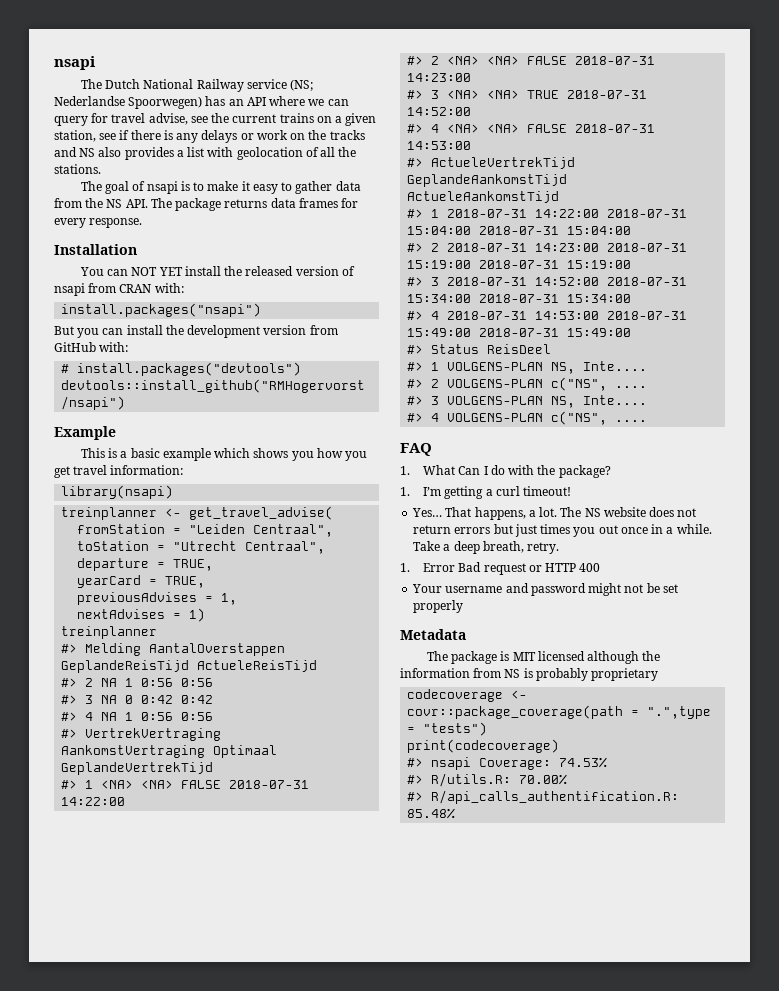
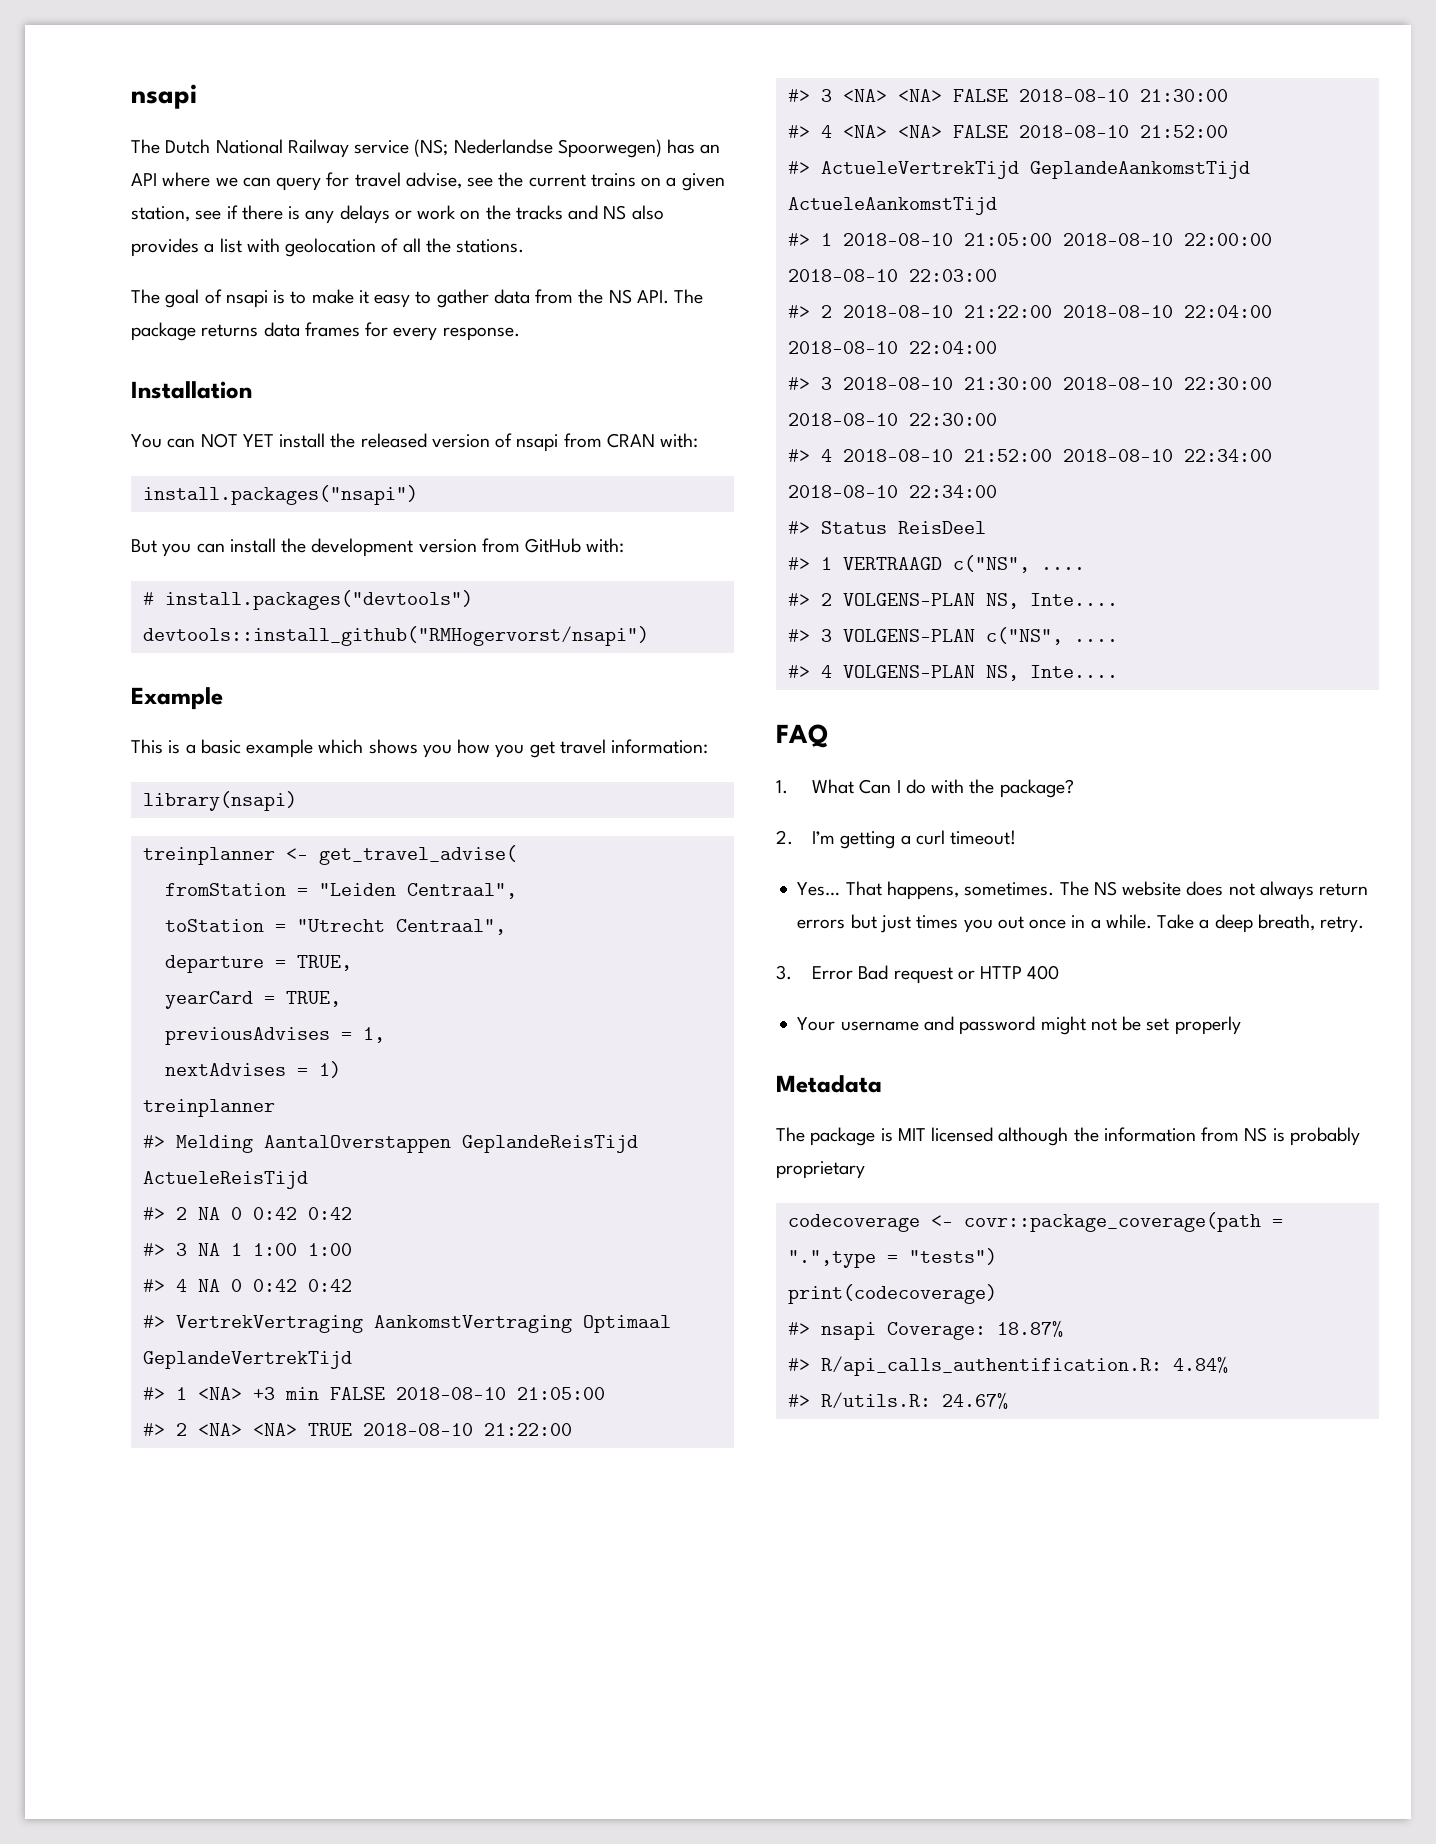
[125,678,214,687] [61,695,214,704] 1 0:56 0:56 // #> 3 NA 0 0:42 0:42 -> [230,1207,352,1220] [142,1243,352,1256] 0 0:42 0:42 // #> 3 NA 1 1:00 1:00
[125,712,214,721] 1 0:56 0:56 -> [230,1279,352,1292] 0 0:42 0:42
[141,780,310,789] [61,797,126,806] <NA> FALSE 2018-07-31 14:22:00 -> [252,1387,605,1400] +3 min FALSE 2018-08-10 21:05:00
[527,56,656,65] [407,73,472,82] FALSE 2018-07-31 14:23:00 -> [307,1423,572,1436] TRUE 2018-08-10 21:22:00
[527,90,648,99] [407,107,472,116] TRUE 2018-07-31 14:52:00 -> [952,89,1228,102] FALSE 2018-08-10 21:30:00
[575,124,656,133] [407,141,472,150] 2018-07-31 14:53:00 -> [1018,125,1228,138] 2018-08-10 21:52:00
[447,209,688,218] [407,226,632,235] [407,243,688,252] [407,260,632,269] [407,277,688,286] [407,294,632,303] [407,311,688,320] [407,328,632,337] 2018-07-31 14:22:00 2018-07-31 15:04:00 2018-07-31 15:04:00 // #> 2 2018-07-31 14:23:00 2018-07-31 15:19:00 2018-07-31 15:19:00 // #> 3 2018-07-31 14:52:00 2018-07-31 15:34:00 2018-07-31 15:34:00 // #> 4 2018-07-31 14:53:00 2018-07-31 15:49:00 2018-07-31 15:49:00 -> [842,233,1272,246] [787,269,997,282] [787,305,1272,318] [787,341,997,354] [787,377,1272,390] [787,413,997,426] [787,449,1272,462] [787,485,997,498] 2018-08-10 21:05:00 2018-08-10 22:00:00 2018-08-10 22:03:00 // #> 2 2018-08-10 21:22:00 2018-08-10 22:04:00 2018-08-10 22:04:00 // #> 3 2018-08-10 21:30:00 2018-08-10 22:30:00 2018-08-10 22:30:00 // #> 4 2018-08-10 21:52:00 2018-08-10 22:34:00 2018-08-10 22:34:00
[447,361,648,374] [407,379,440,388] VOLGENS-PLAN NS, Inte.... // #> 2 -> [842,555,1085,573] [787,593,1118,609] [787,629,832,642] VERTRAAGD c("NS", .... // #> 2 VOLGENS-PLAN NS, Inte.... // #> 3
[431,395,648,408] [407,411,648,425] 3 VOLGENS-PLAN NS, Inte.... // #> 4 VOLGENS-PLAN c("NS", .... -> [820,665,1118,681] 4 VOLGENS-PLAN NS, Inte....
[400,487,410,496] 1. -> [776,830,793,845] 2.
[528,507,558,517] a lot. -> [964,882,1055,896] sometimes.
(697, 512) none -> [1259,881,1314,900] always
[400,563,410,572] 1. -> [776,965,792,980] 3.
[559,757,608,768] [407,773,568,787] [407,790,680,804] [407,808,456,819] 74.53% // #> R/utils.R: 70.00% // #> R/api_calls_authentification.R: 85.48% -> [996,1320,1063,1337] [787,1356,1228,1376] [787,1392,1008,1409] 18.87% // #> R/api_calls_authentification.R: 4.84% // #> R/utils.R: 24.67%

